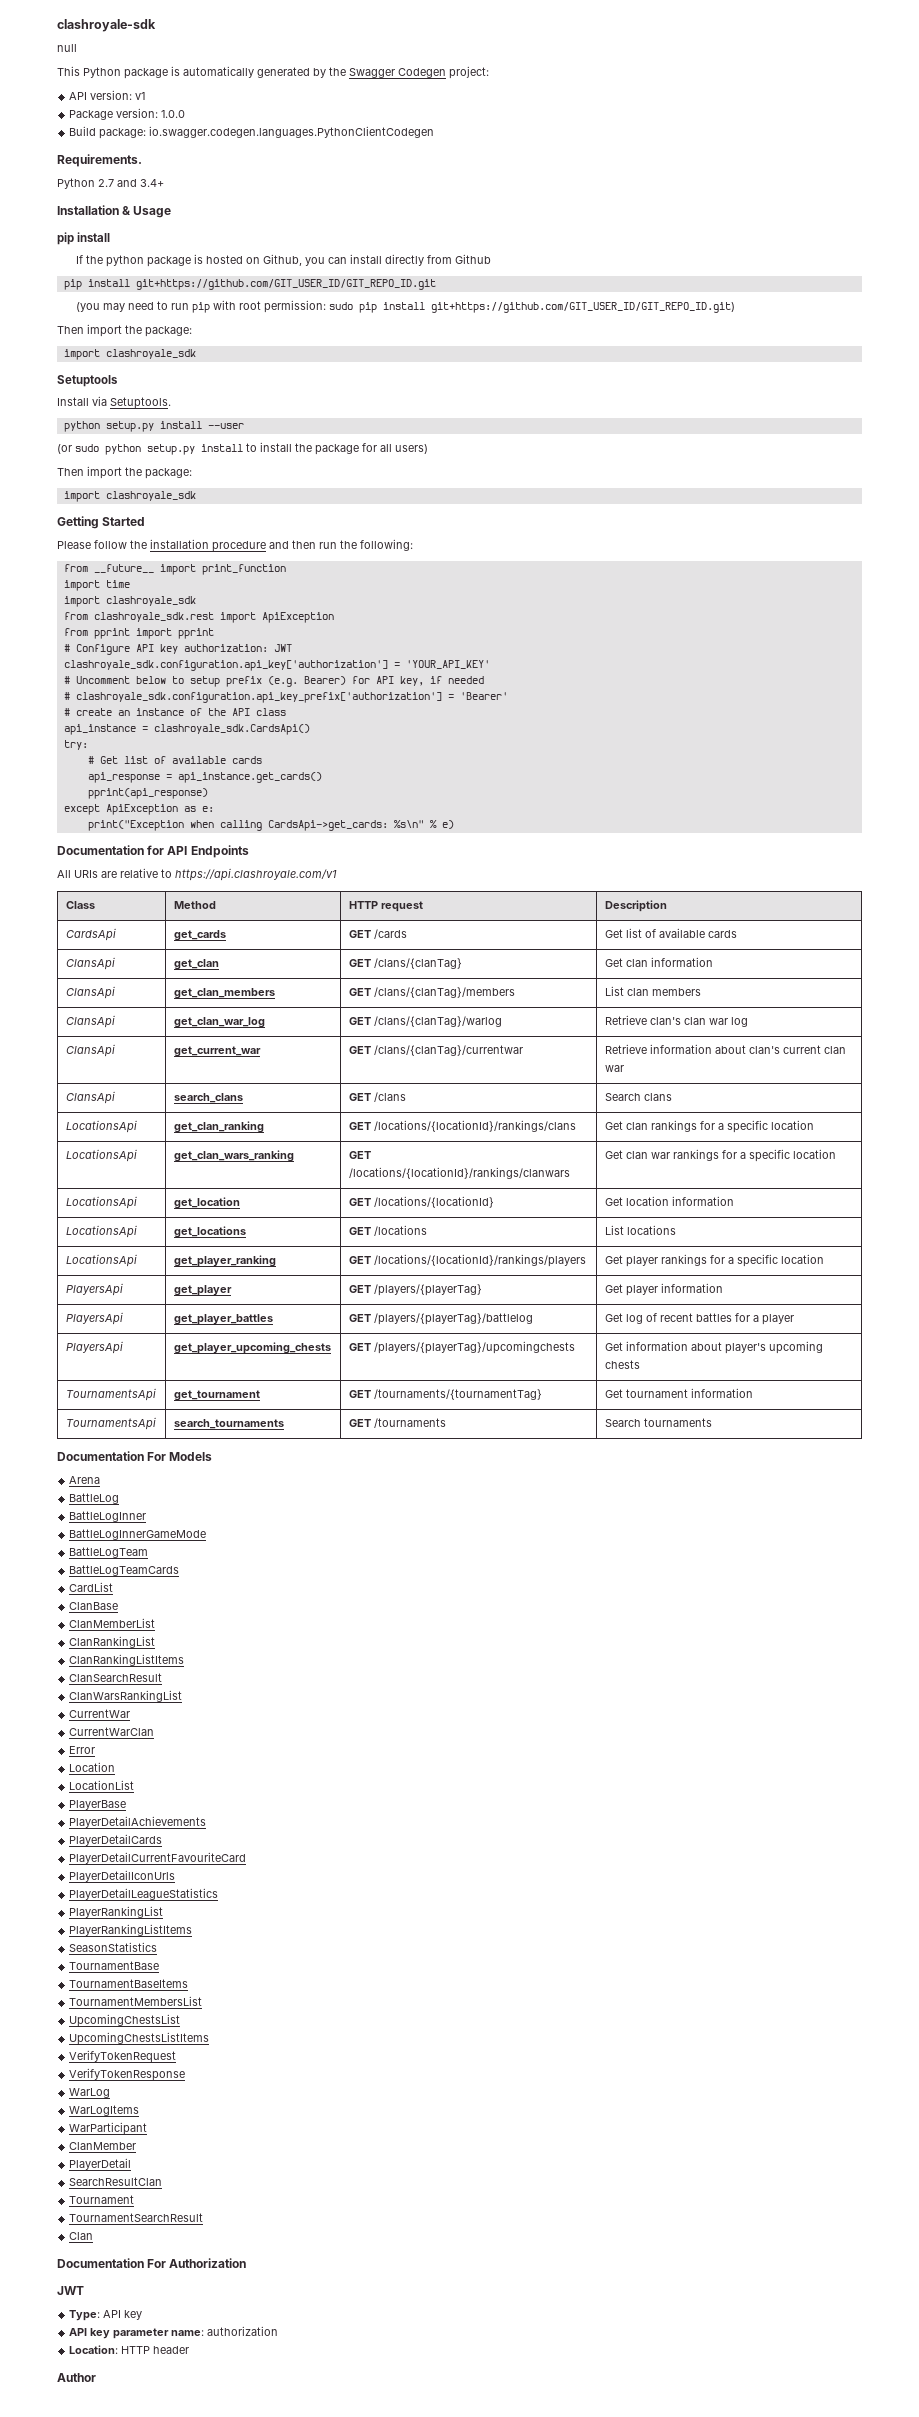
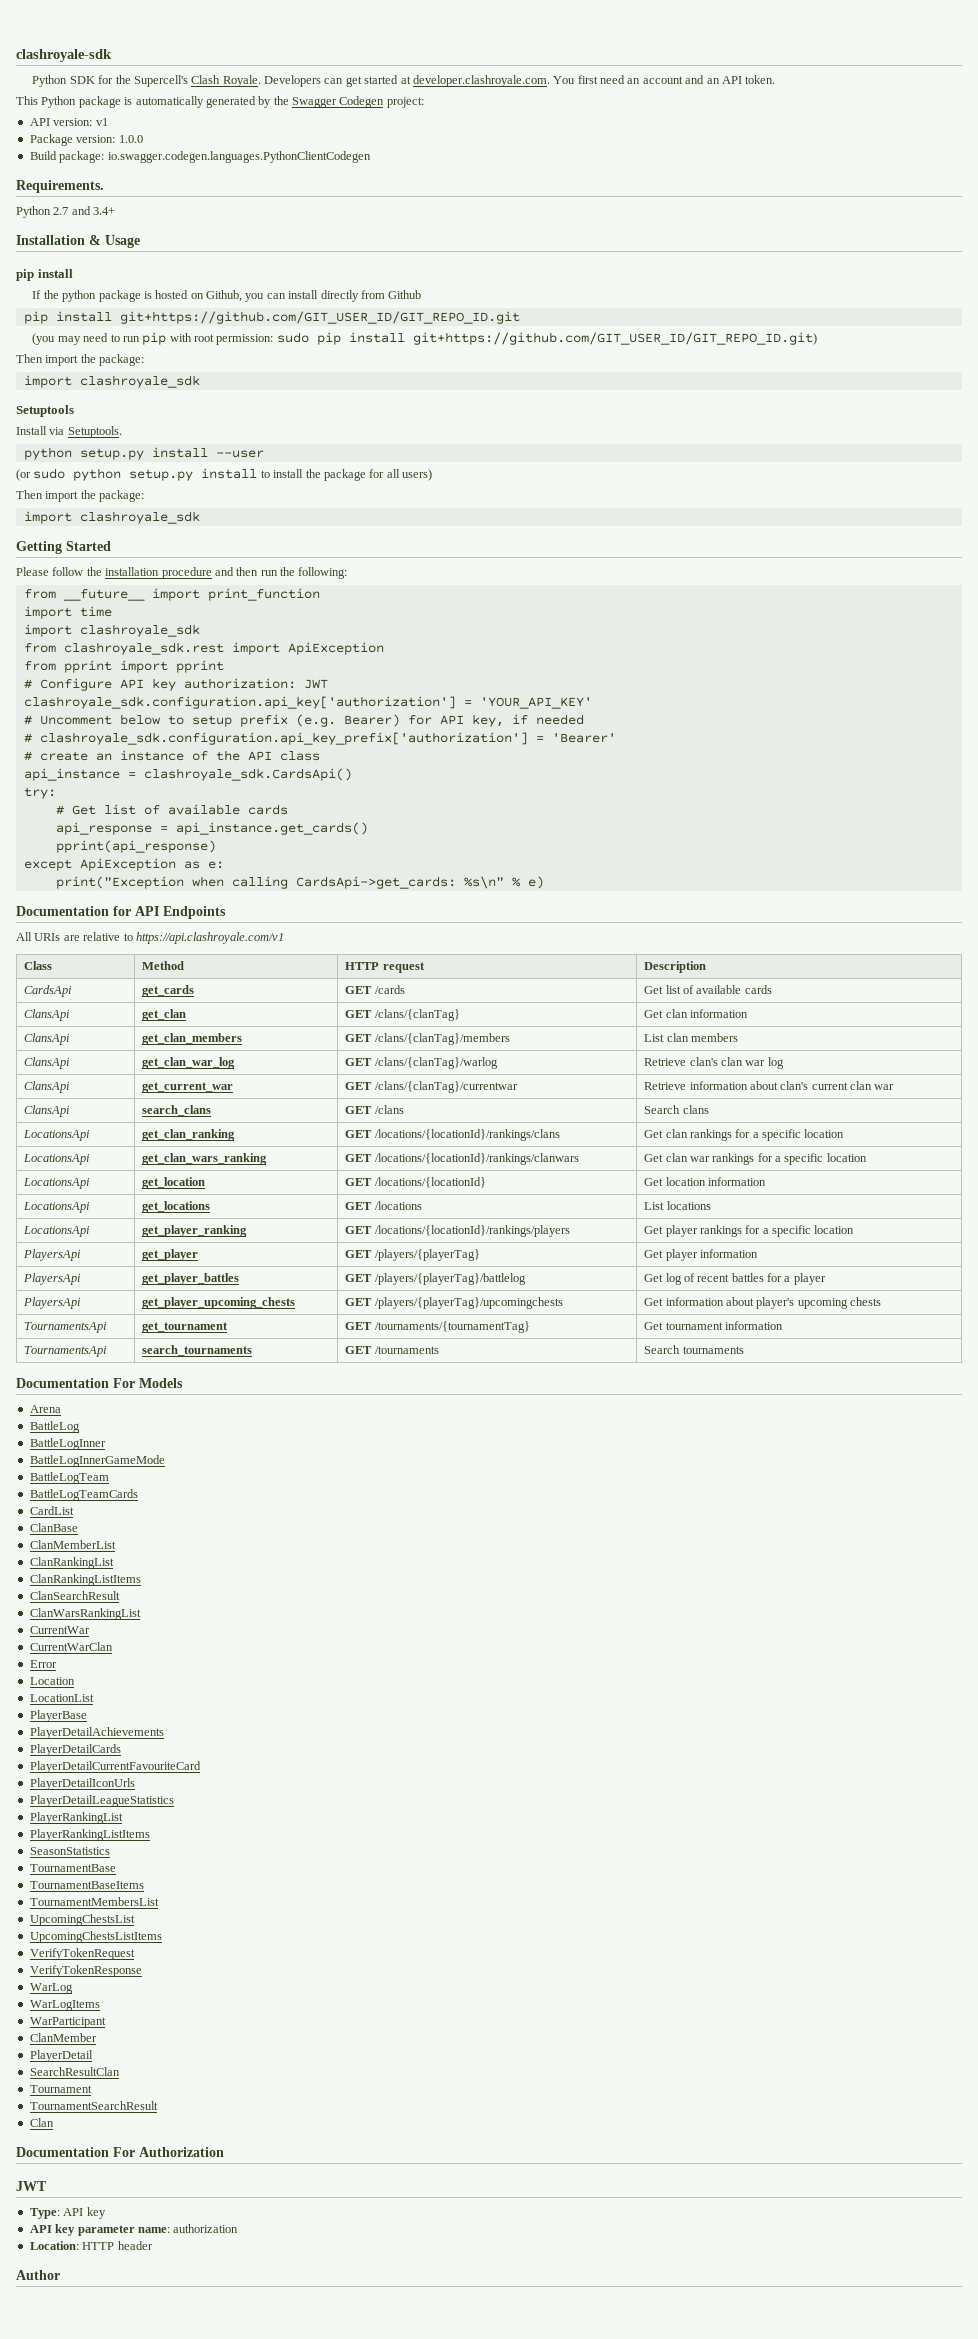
[57,44,77,52] null -> [32,75,776,87] Python SDK for the Supercell's Clash Royale. Developers can get started at developer.clashroyale.com. You first need an account and an API token.

